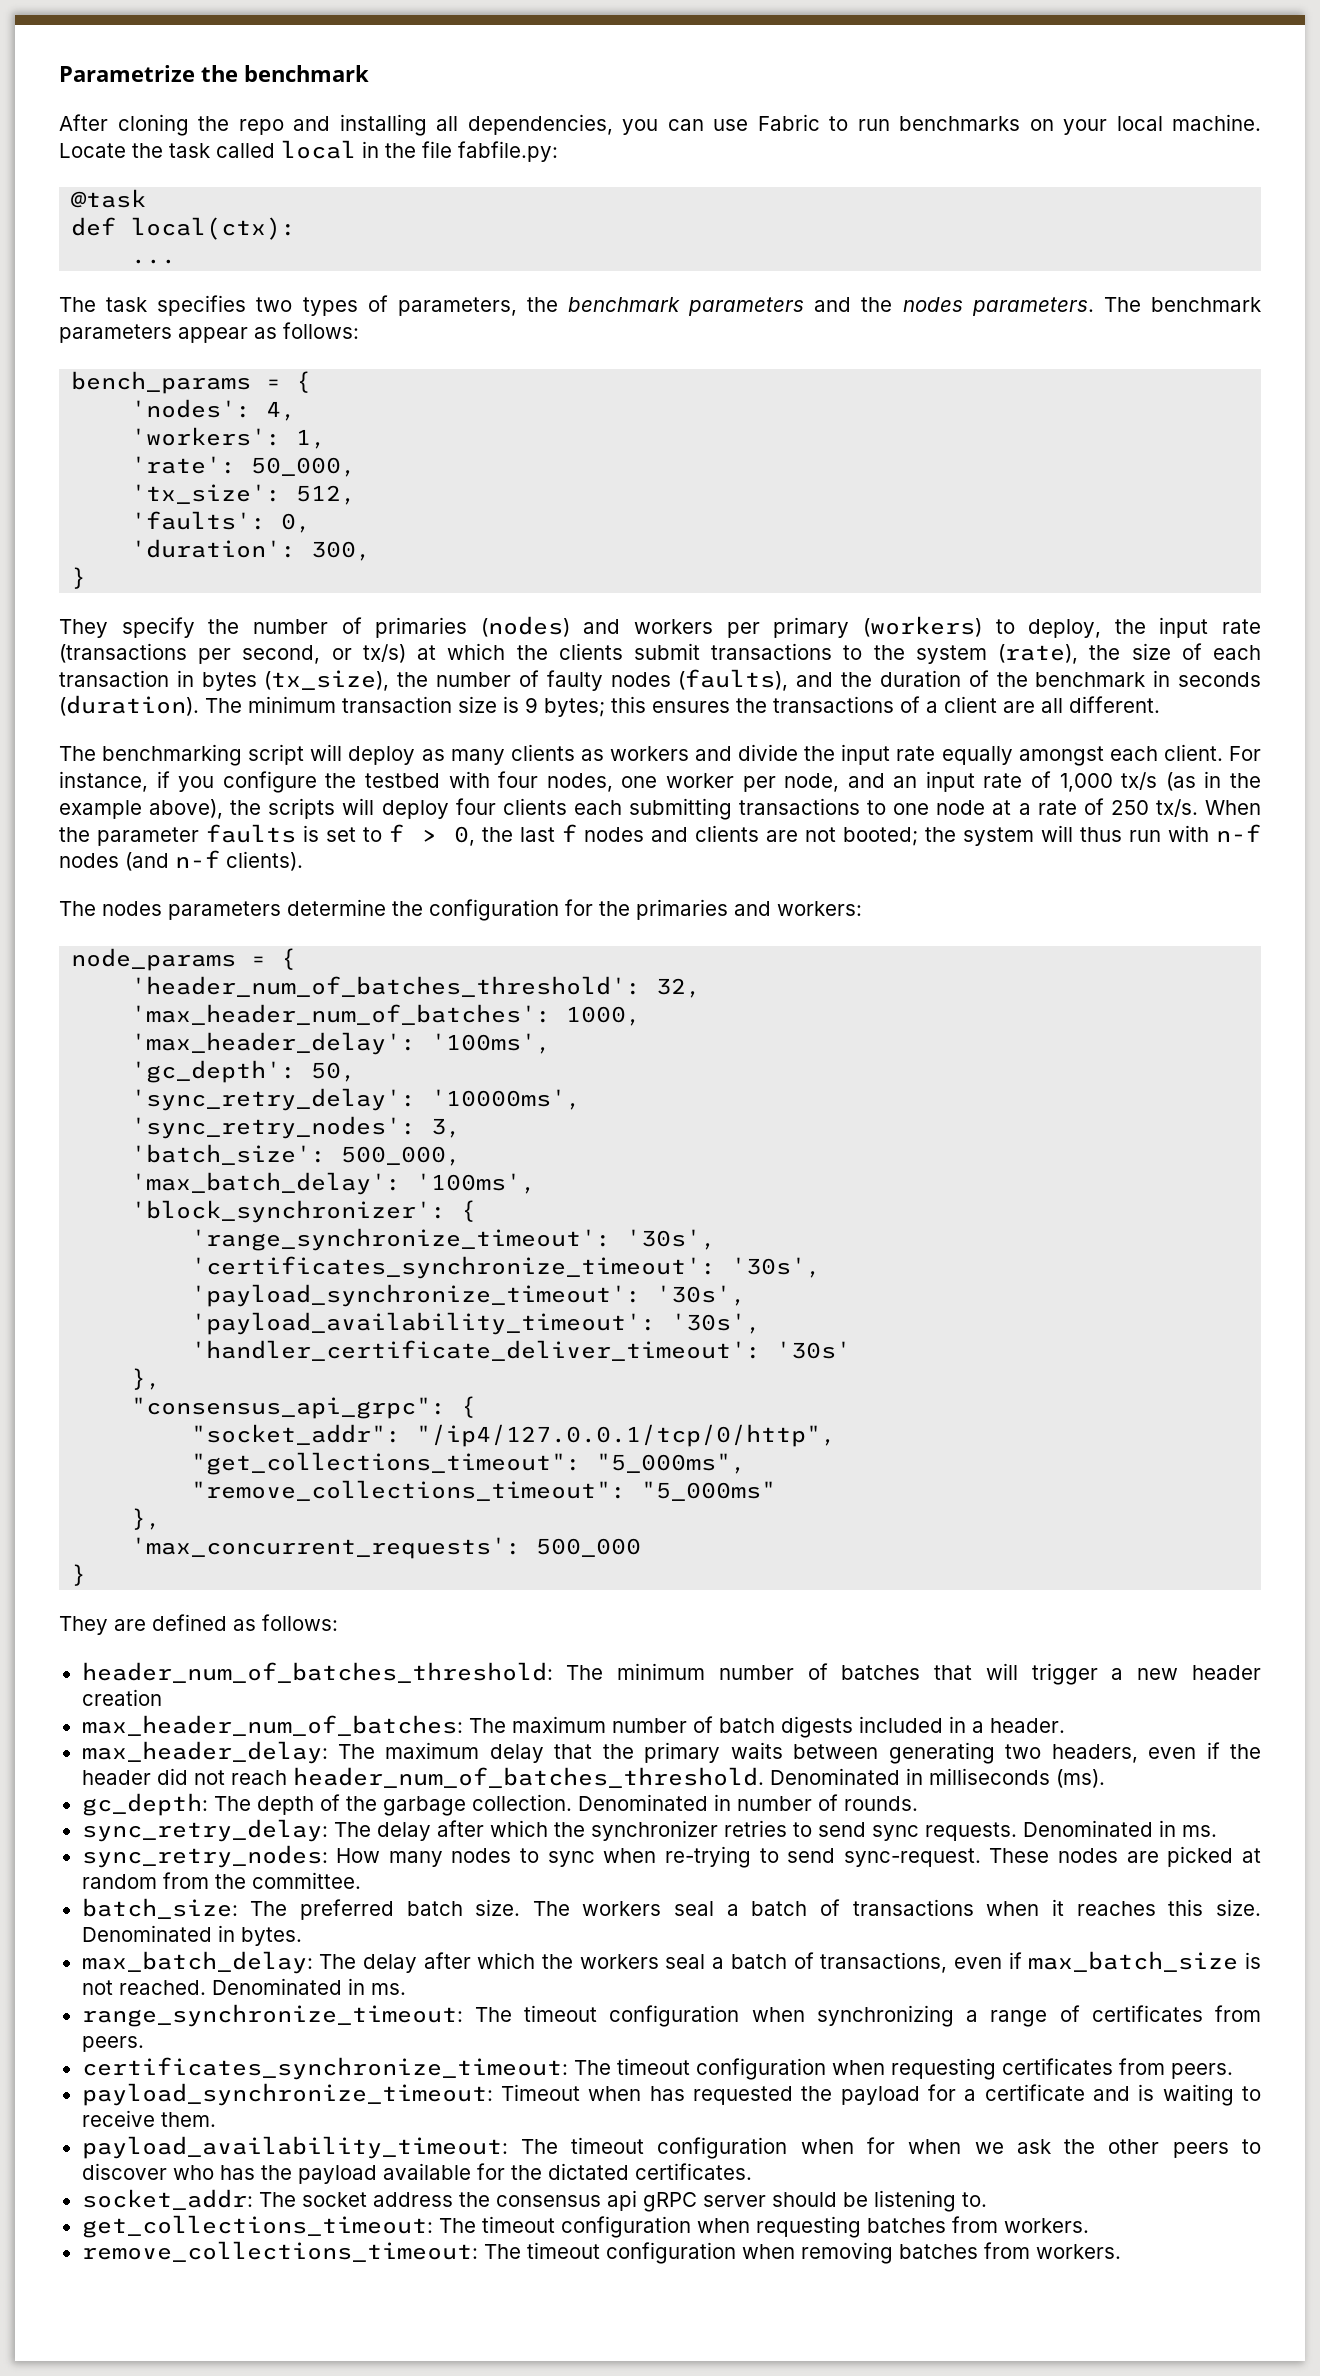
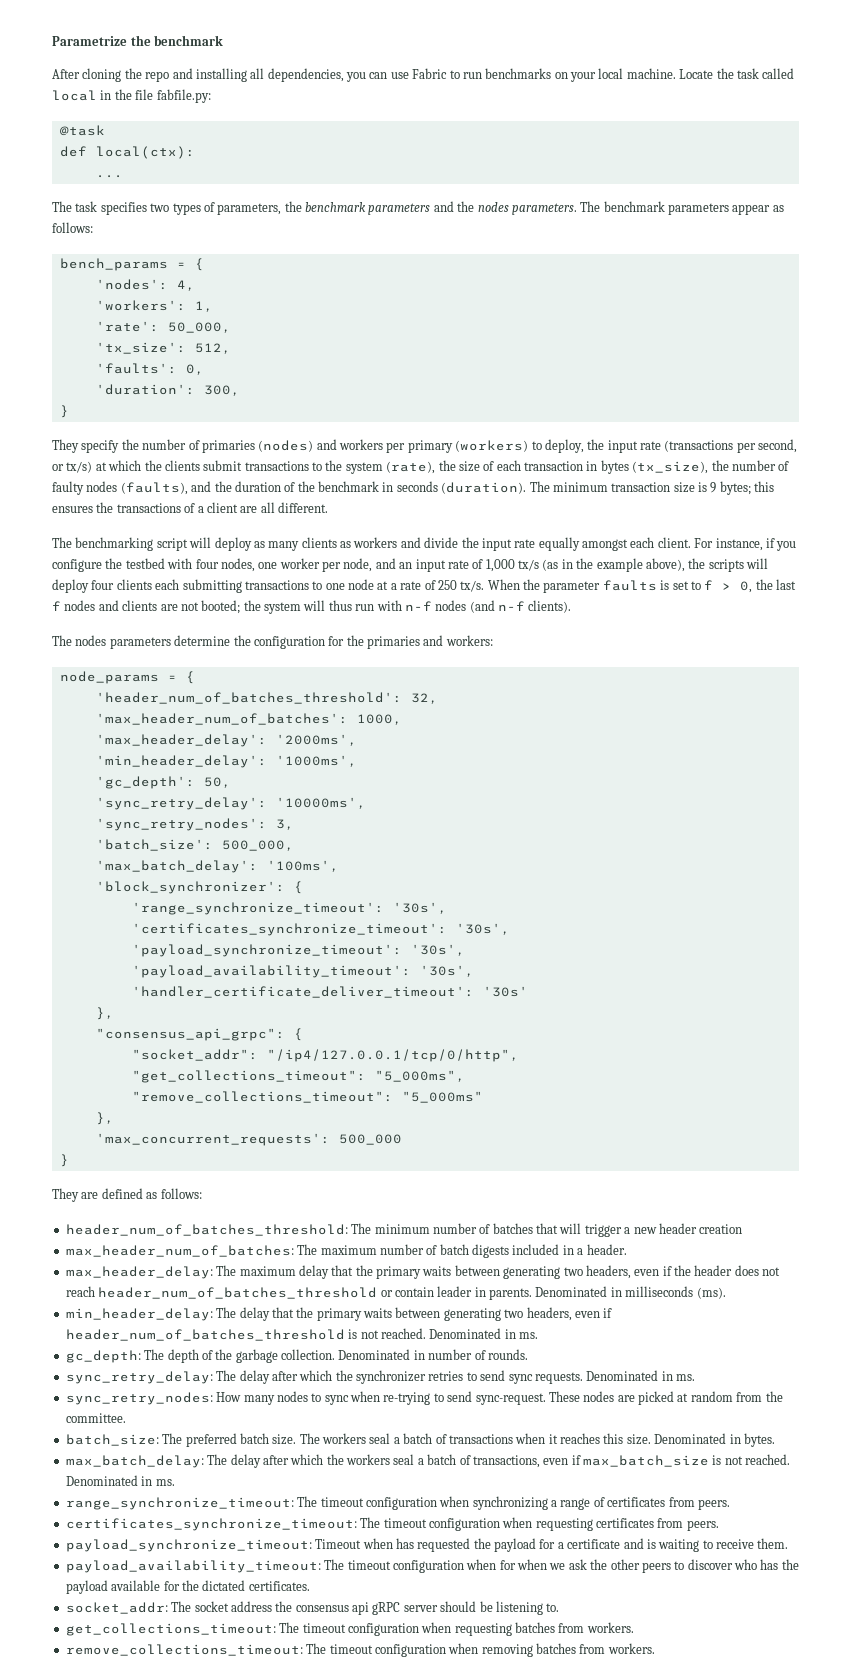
[431,1033,552,1054] '100ms', -> [275,734,357,746] [95,755,357,768] '2000ms', // 'min_header_delay': '1000ms',
[156,1768,188,1785] did -> [734,1265,759,1276] does
[292,1767,1105,1788] header_num_of_batches_threshold. Denominated in milliseconds (ms). -> [98,1286,726,1300] [65,1307,613,1321] [65,1328,538,1341] header_num_of_batches_threshold or contain leader in parents. Denominated in milliseconds (ms). // min_header_delay: The delay that the primary waits between generating two headers, even if header_num_of_batches_threshold is not reached. Denominated in ms.

